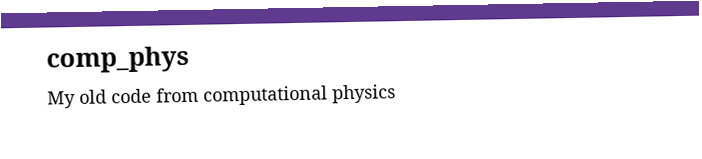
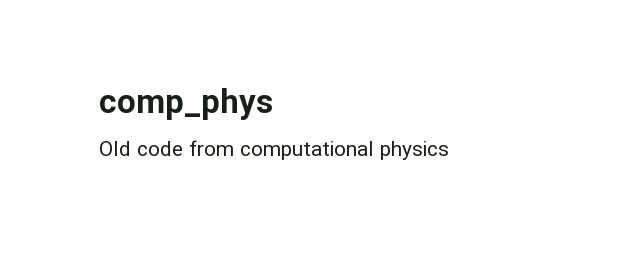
[47,89,107,109] My old -> [99,141,131,156] Old

